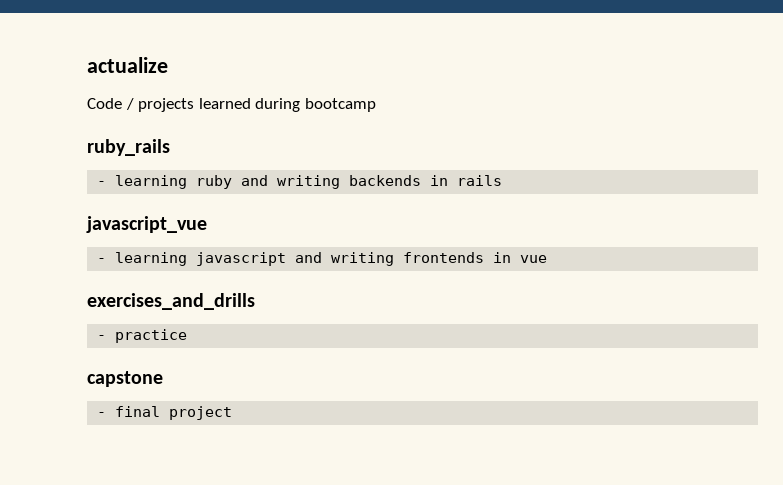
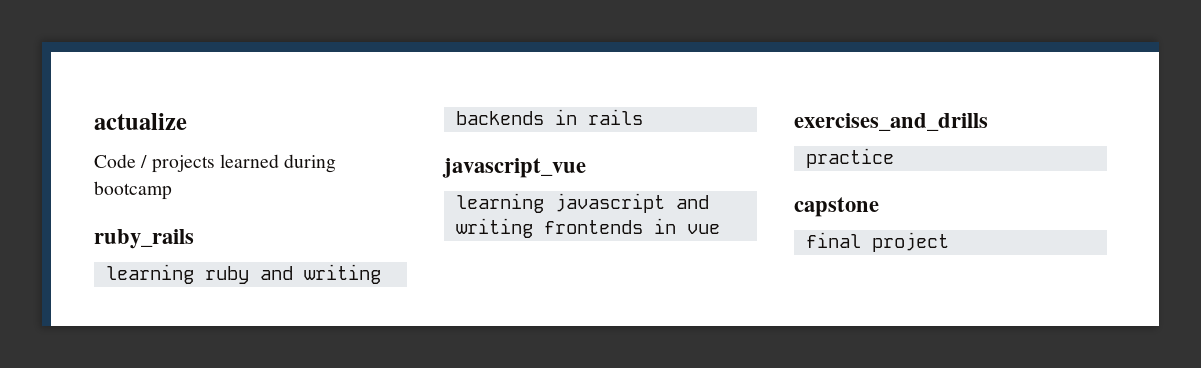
[97,181,107,186] - -> (194, 239) none
[97,258,107,263] - -> (586, 168) none
[97,335,107,340] - -> (988, 122) none
[97,412,107,417] - -> (879, 207) none

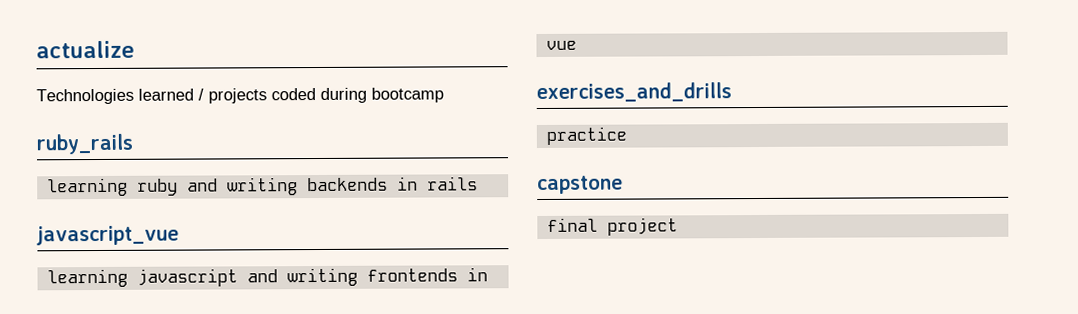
[94,154,136,168] Code -> [36,88,194,105] Technologies learned
[219,154,279,168] learned -> [271,88,316,101] coded

